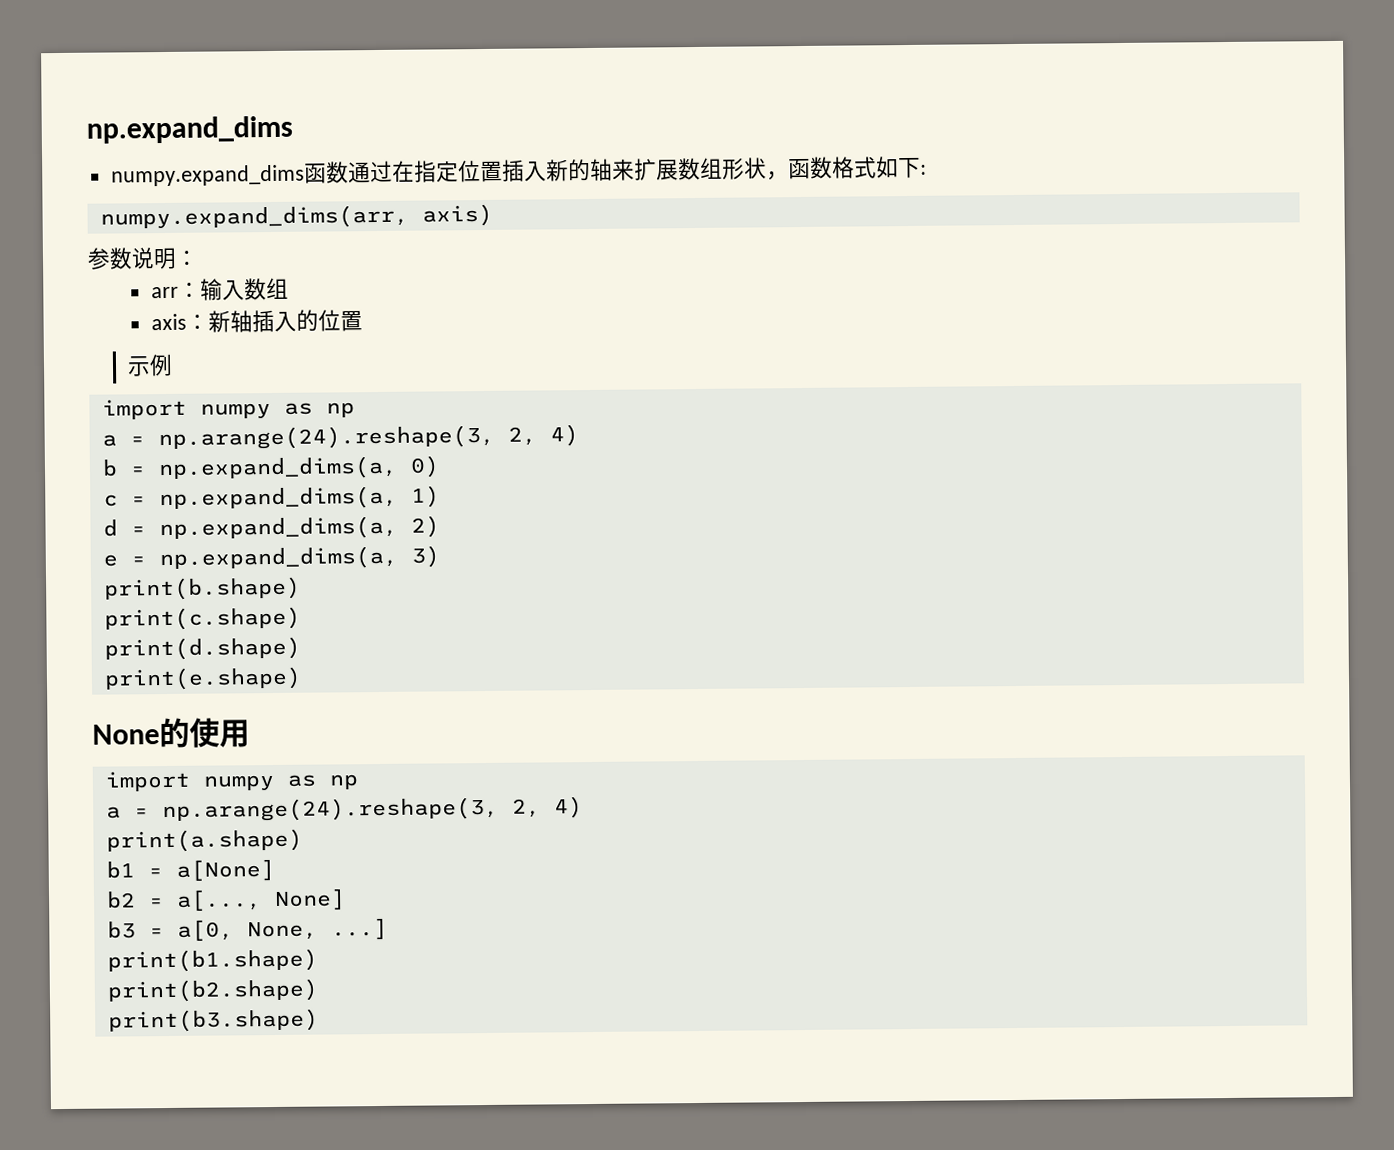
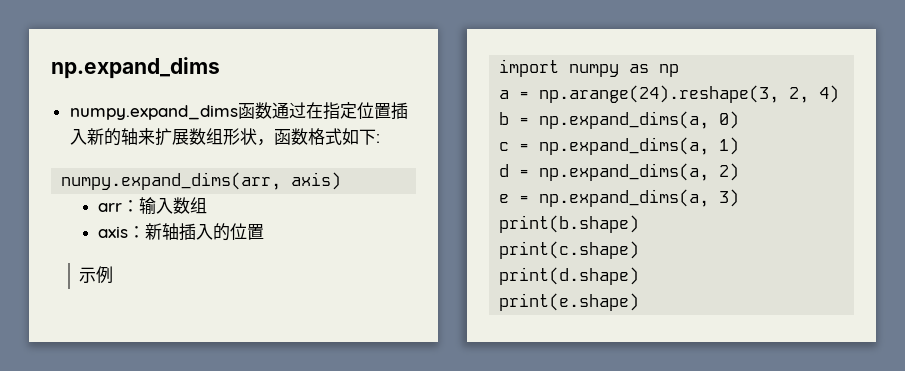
[87,247,199,270] // 参数说明： -> (342, 181) none
[92,717,250,749] [104,770,359,792] [105,796,583,823] [105,828,303,853] [105,858,275,882] [105,888,346,912] [106,917,388,942] [106,948,318,973] [106,978,318,1003] [107,1008,319,1033] // None的使用 // import numpy as np // a = np.arange(24).reshape(3, 2, 4) // print(a.shape) // b1 = a[None] // b2 = a[..., None] // b3 = a[0, None, ...] // print(b1.shape) // print(b2.shape) // print(b3.shape) -> (640, 302) none

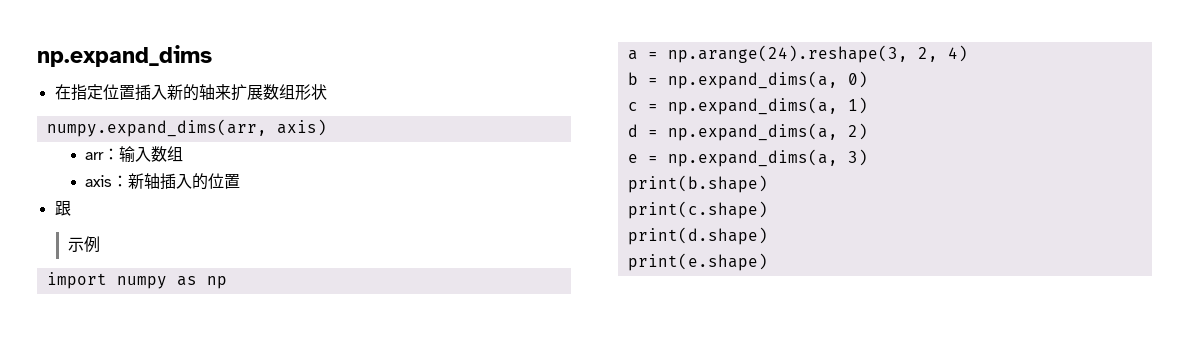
[69,102,306,120] numpy.expand_dims函数通过 -> (212, 56) none
[256,128,380,146] ，函数格式如下: -> (327, 92) none
(265, 232) none -> [54,200,71,216] // 跟

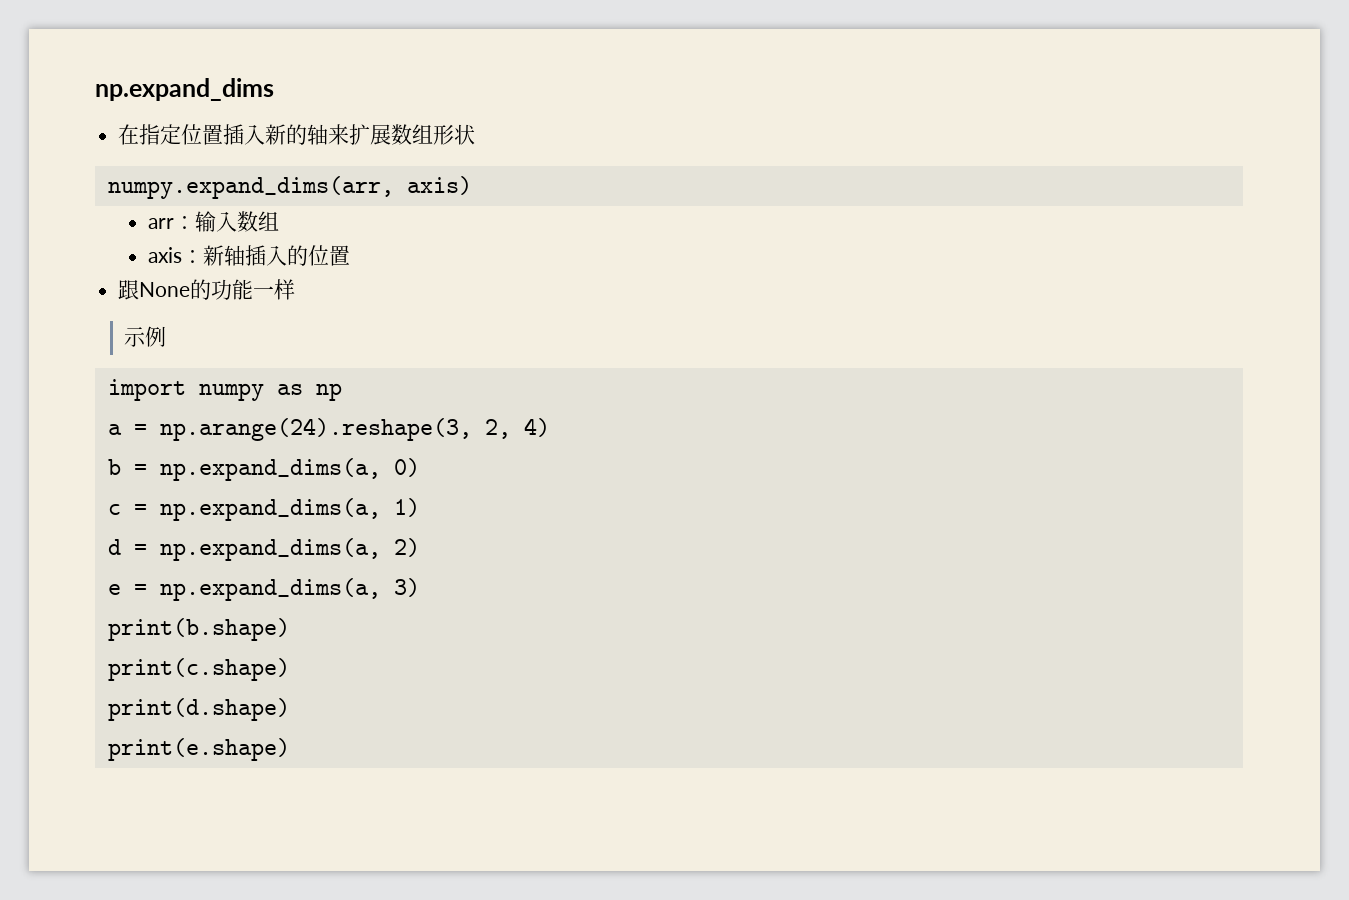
(71, 208) none -> [139,279,296,300] None的功能一样

